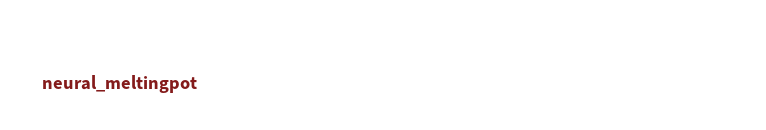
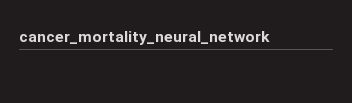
[42,75,197,93] neural_meltingpot -> [19,31,270,45] cancer_mortality_neural_network

